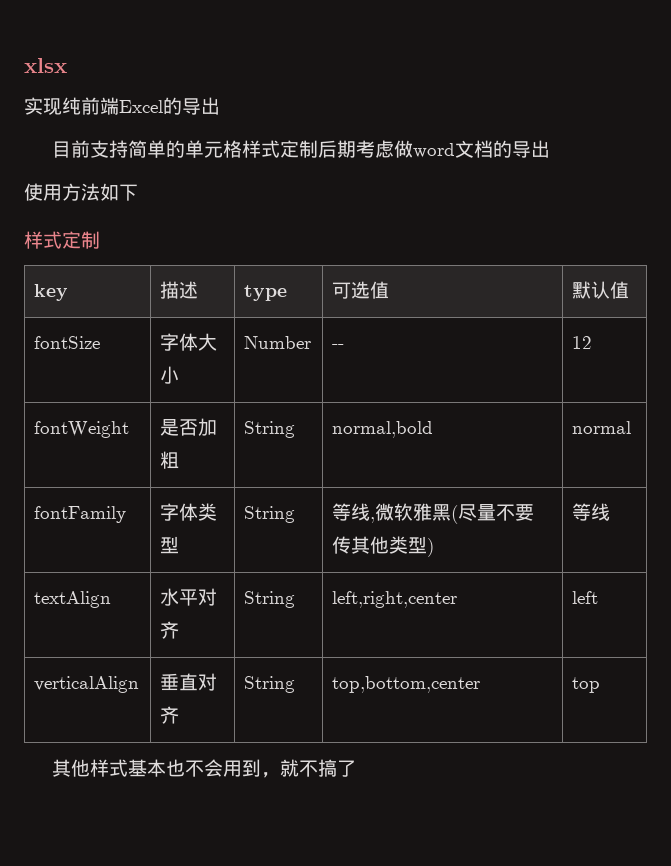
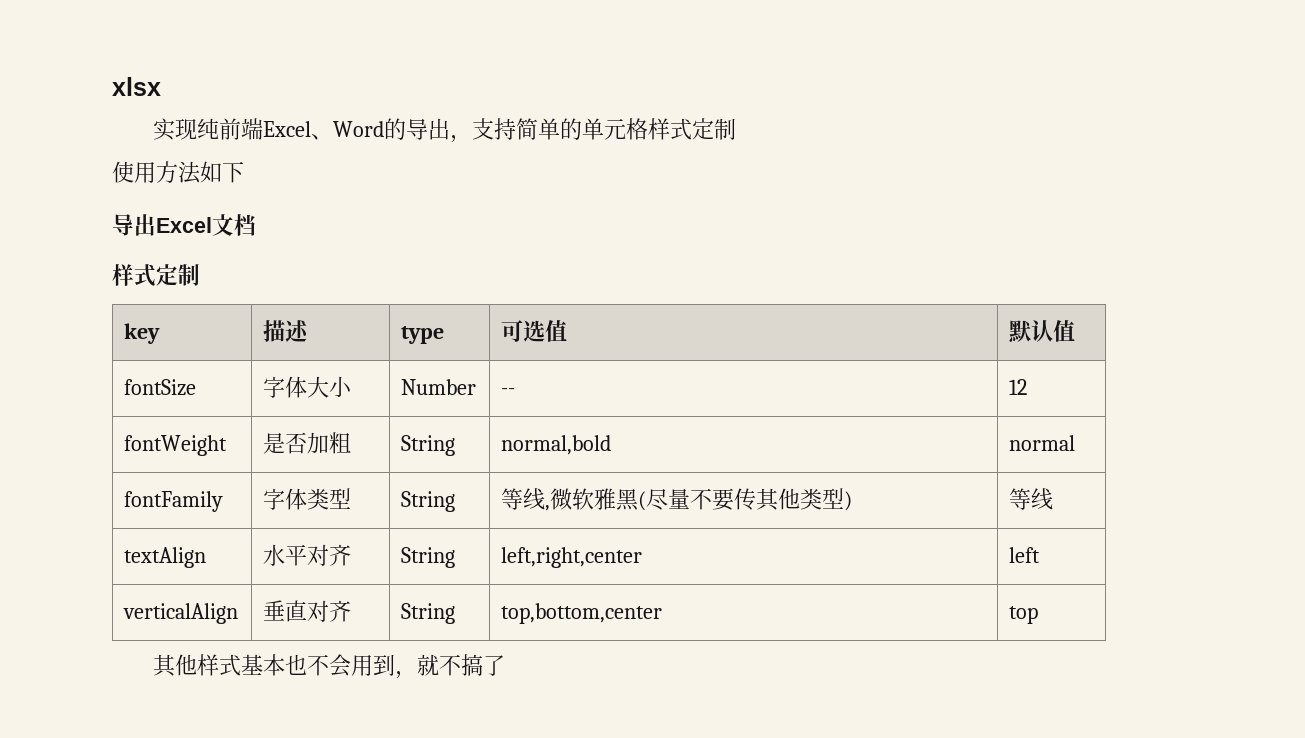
[163,97,220,115] [51,140,90,158] 的导出 // 目前 -> [311,118,473,143] 、Word的导出，
[317,140,550,158] 后期考虑做word文档的导出 -> (737, 129) none
(138, 192) none -> [112,214,256,236] // 导出Excel文档

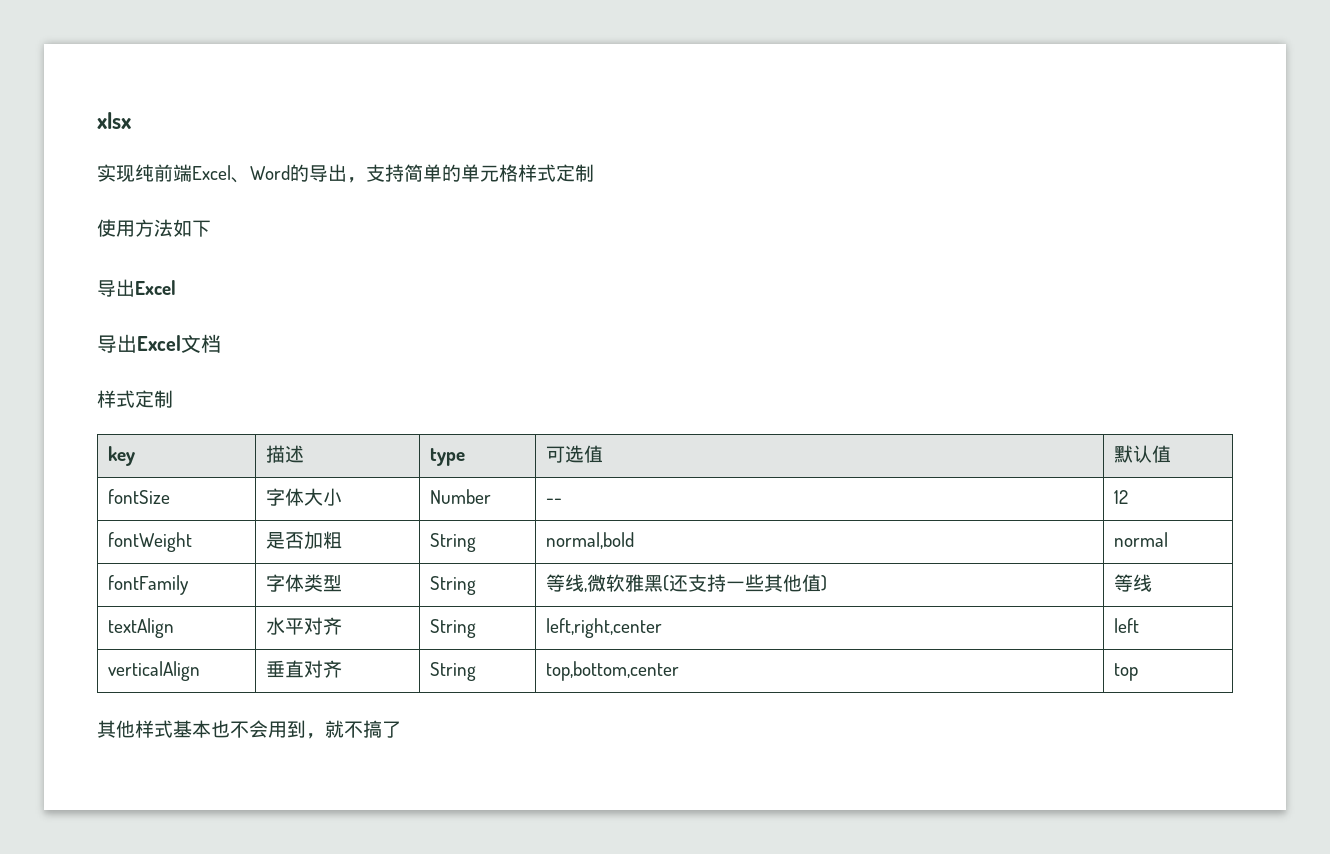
(212, 225) none -> [97,334,181,353] // 导出Excel
[646,488,845,511] 尽量不要传其他类型 -> [668,574,821,592] 还支持一些其他值

